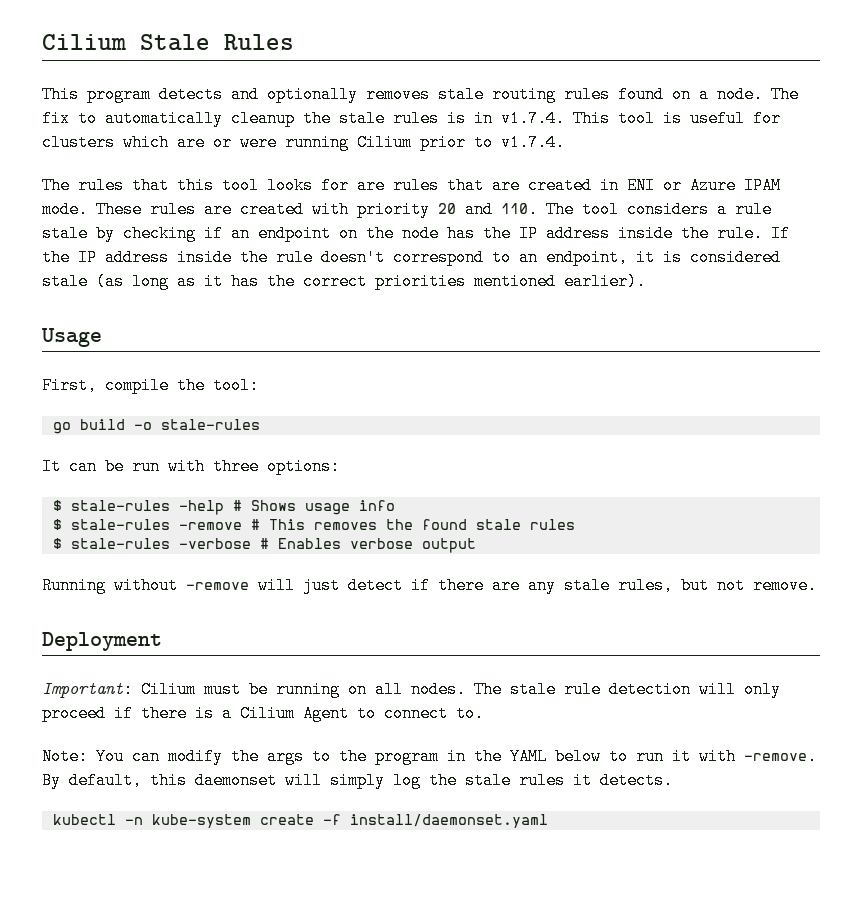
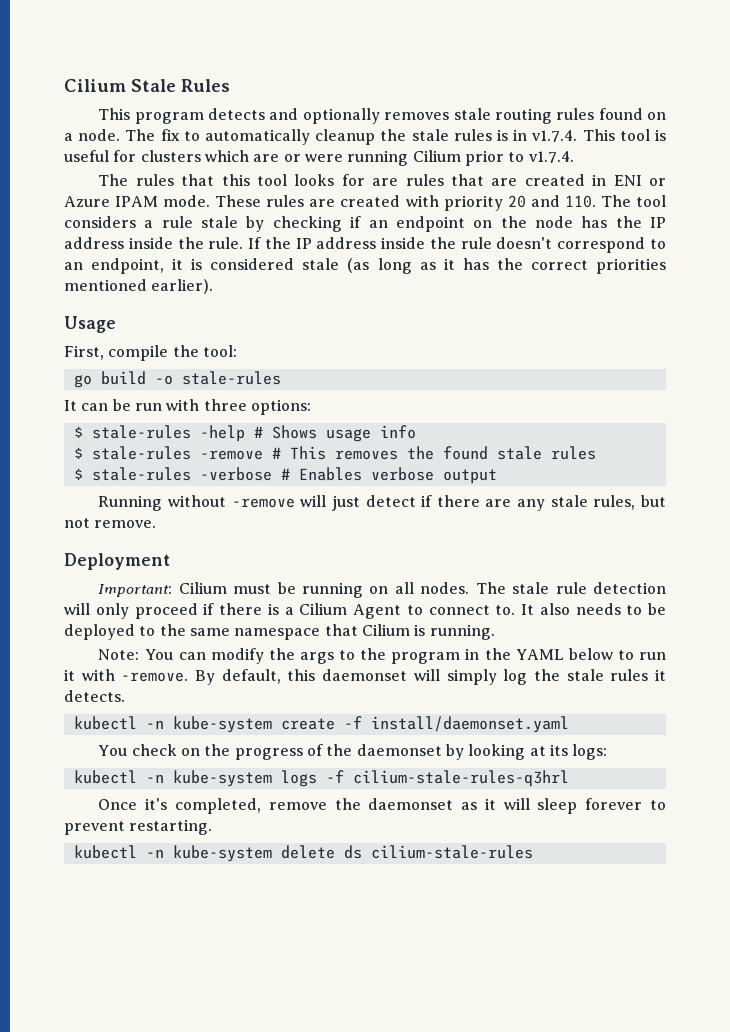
(484, 713) none -> [521,603,666,615] [64,624,495,640] It also needs to be deployed to the same namespace that Cilium is running.
(548, 821) none -> [98,744,608,760] [73,770,569,787] [98,798,666,814] [64,819,213,835] [73,845,533,862] // You check on the progress of the daemonset by looking at its logs: // kubectl -n kube-system logs -f cilium-stale-rules-q3hrl // Once it's completed, remove the daemonset as it will sleep forever to prevent restarting. // kubectl -n kube-system delete ds cilium-stale-rules

